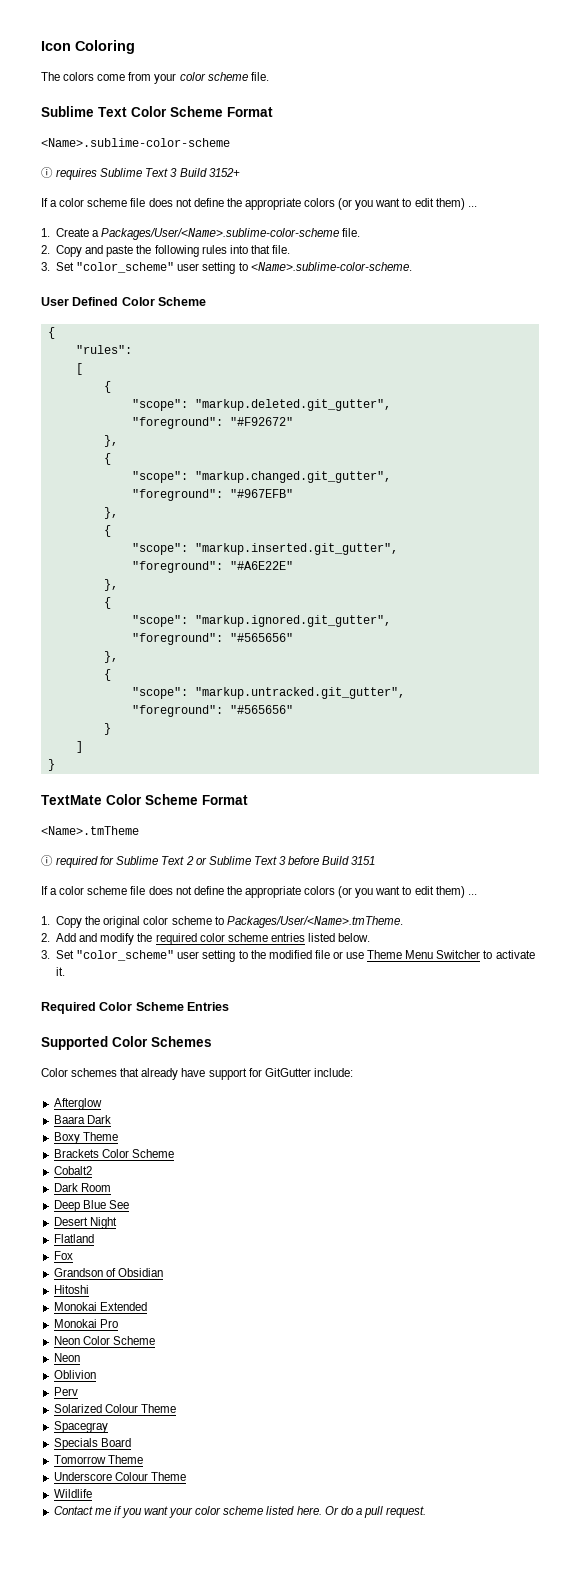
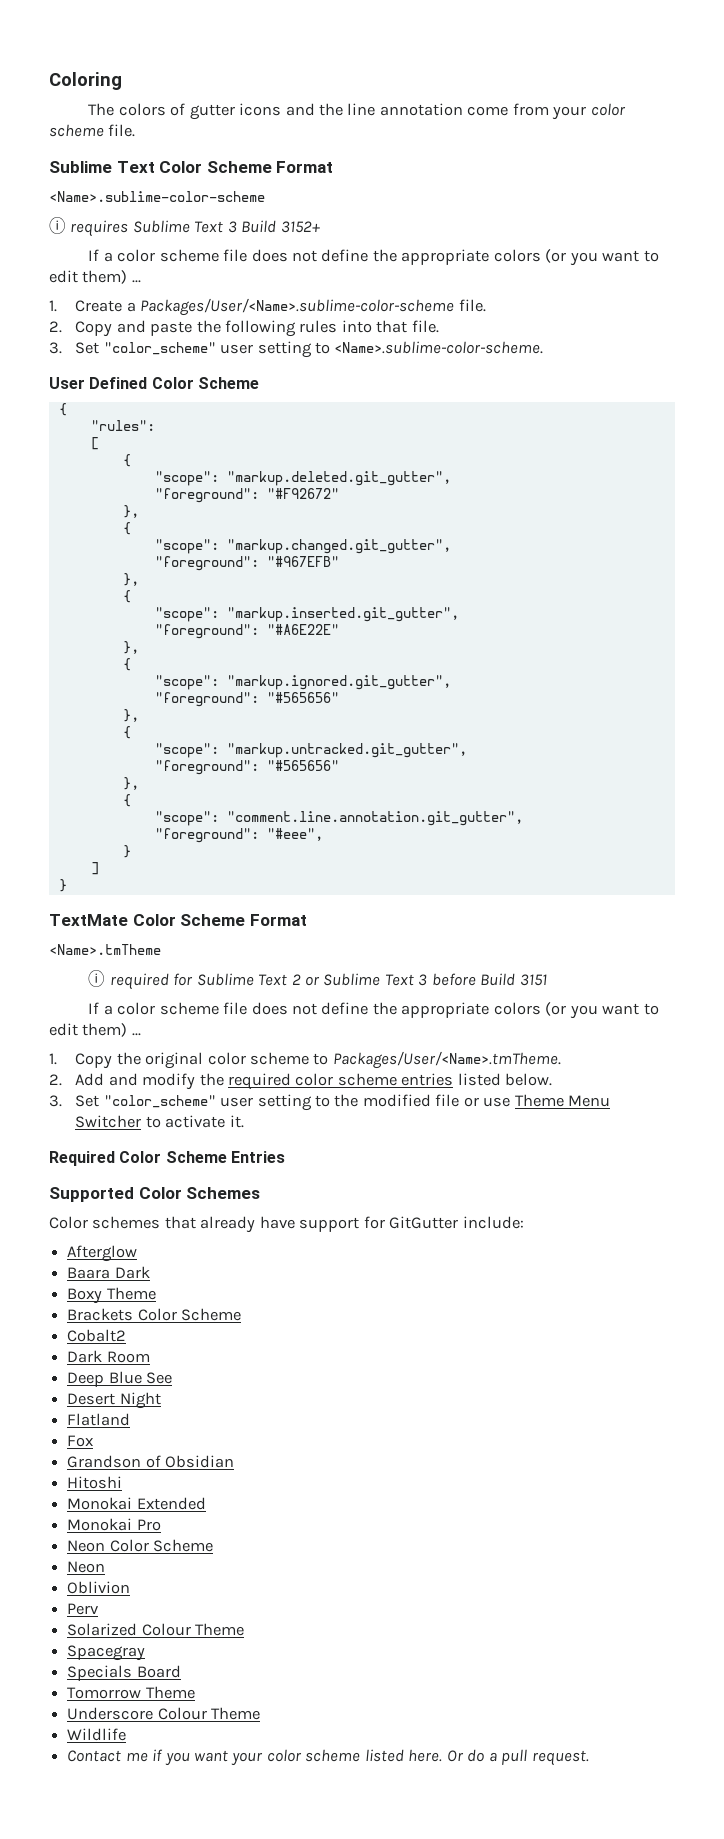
[41,41,71,51] Icon -> (49, 81) none
(95, 76) none -> [170,103,463,120] of gutter icons and the line annotation
(293, 709) none -> [122,777,139,790] [122,794,131,807] [154,811,523,826] [154,828,323,843] // }, // { // "scope": "comment.line.annotation.git_gutter", // "foreground": "#eee",

